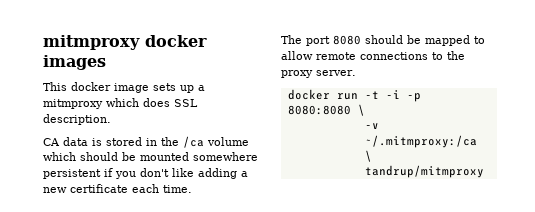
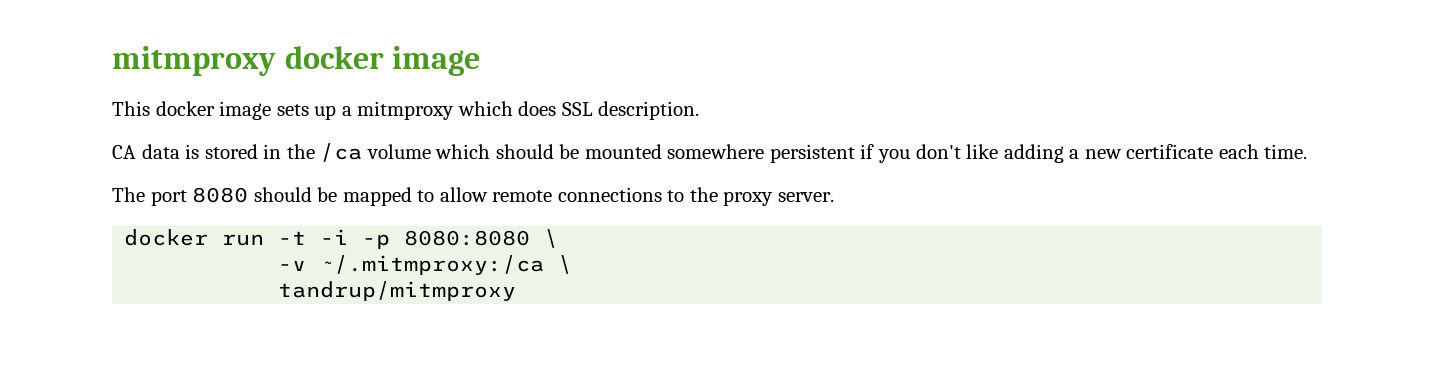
[43,55,106,70] images -> [392,46,481,76] image

